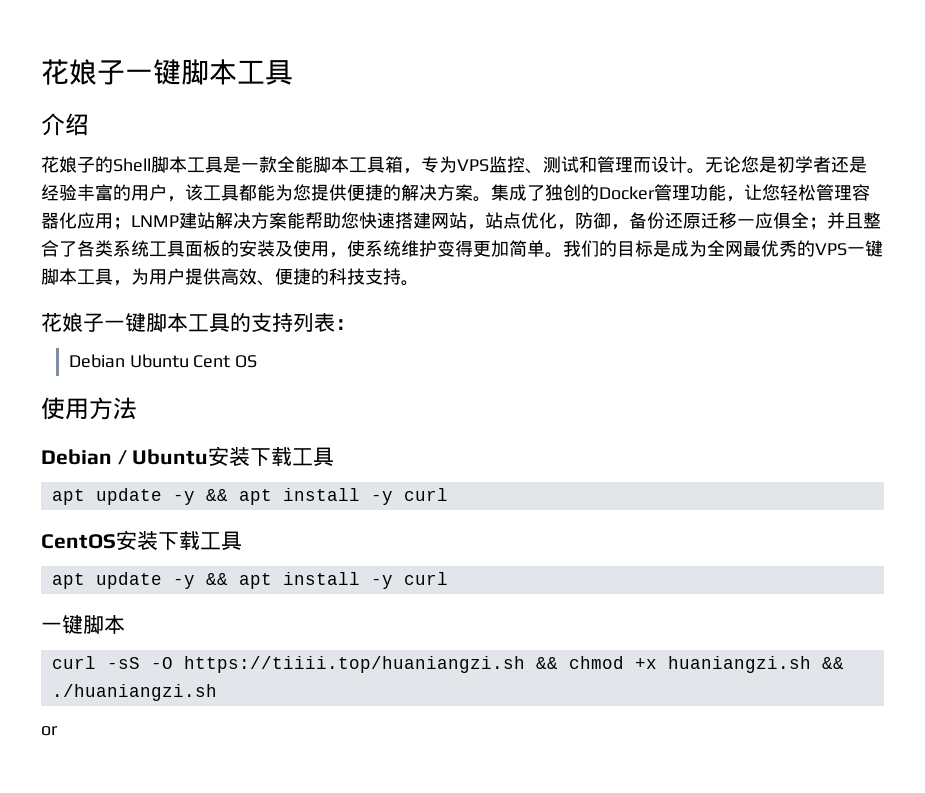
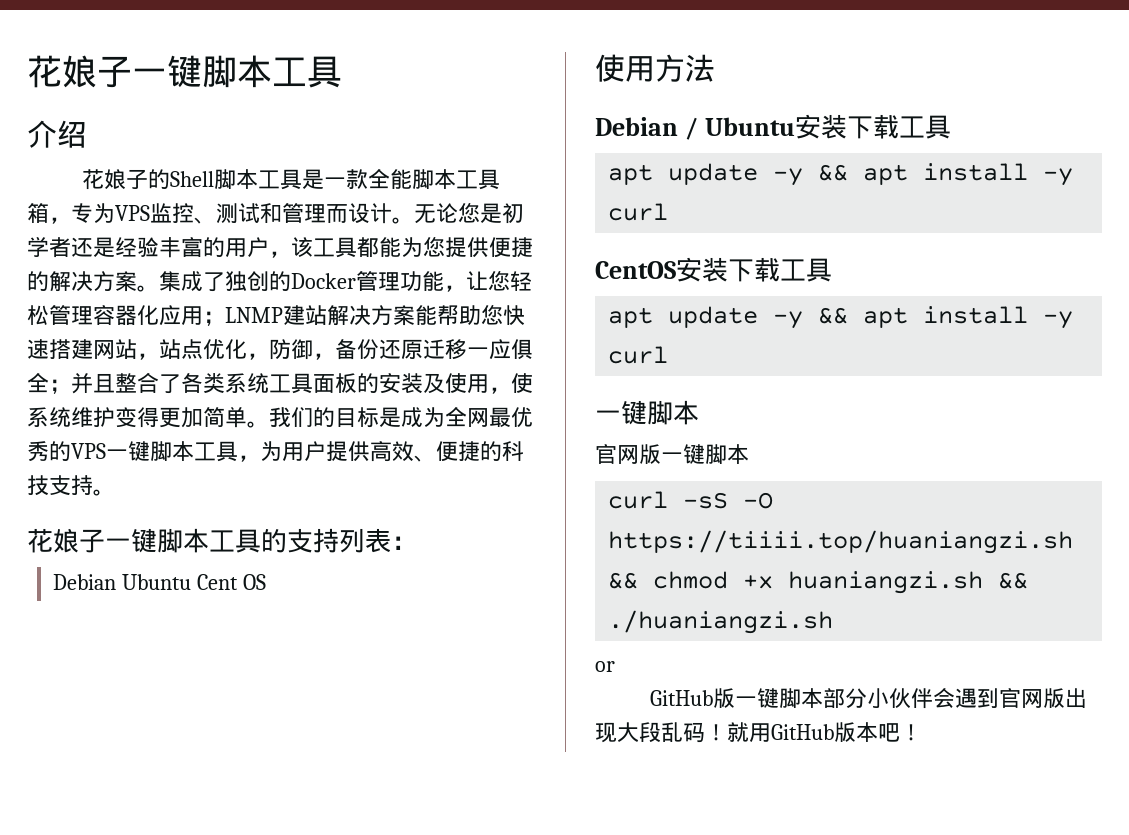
(125, 624) none -> [595,444,749,465] // 官网版一键脚本
(58, 731) none -> [649,688,1087,709] [595,722,922,743] // GitHub版一键脚本部分小伙伴会遇到官网版出现大段乱码！就用GitHub版本吧！

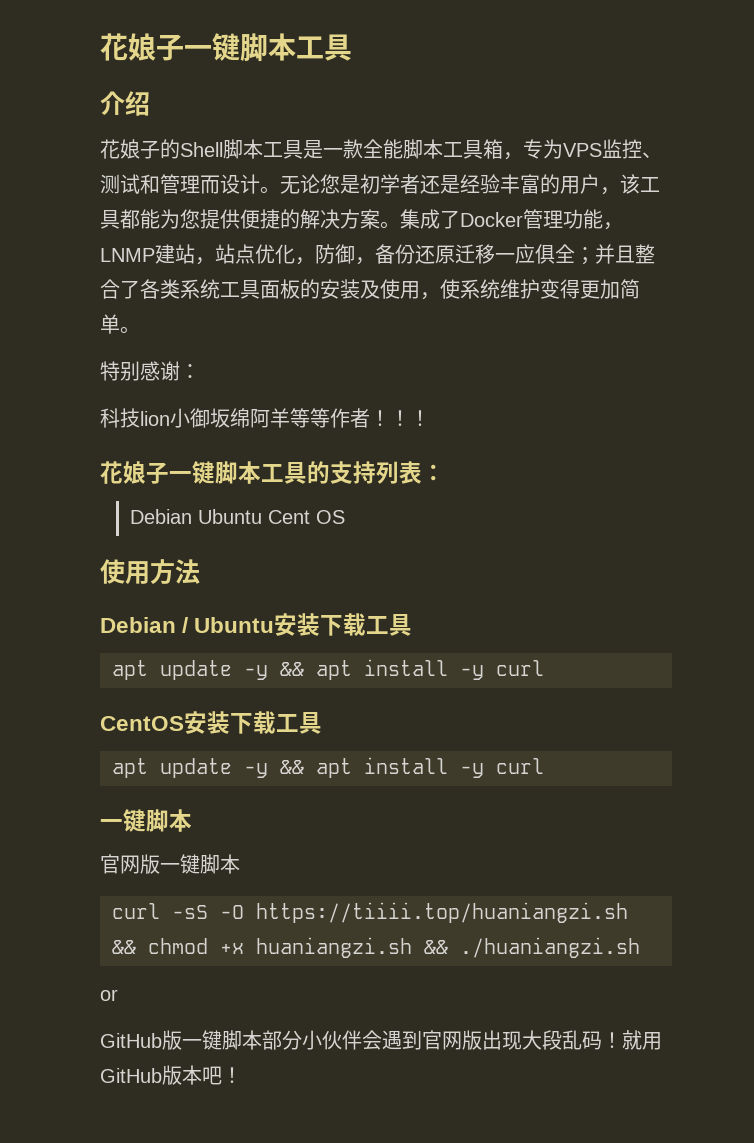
[225,271,291,291] 独创的 -> (460, 219) none
[466,270,532,291] [27,304,525,326] [27,339,115,359] 让您轻松管理容器化应用；LNMP建站解决方案能帮助您快速搭建网 -> [100,244,175,264] LNMP建
[269,407,533,428] [27,441,524,462] [27,475,115,496] 我们的目标是成为全网最优秀的VPS一键脚本工具，为用户提供高效、便捷的科技支持。 -> [100,361,200,381] [100,408,430,428] // 特别感谢： // 科技lion小御坂绵阿羊等等作者！！！

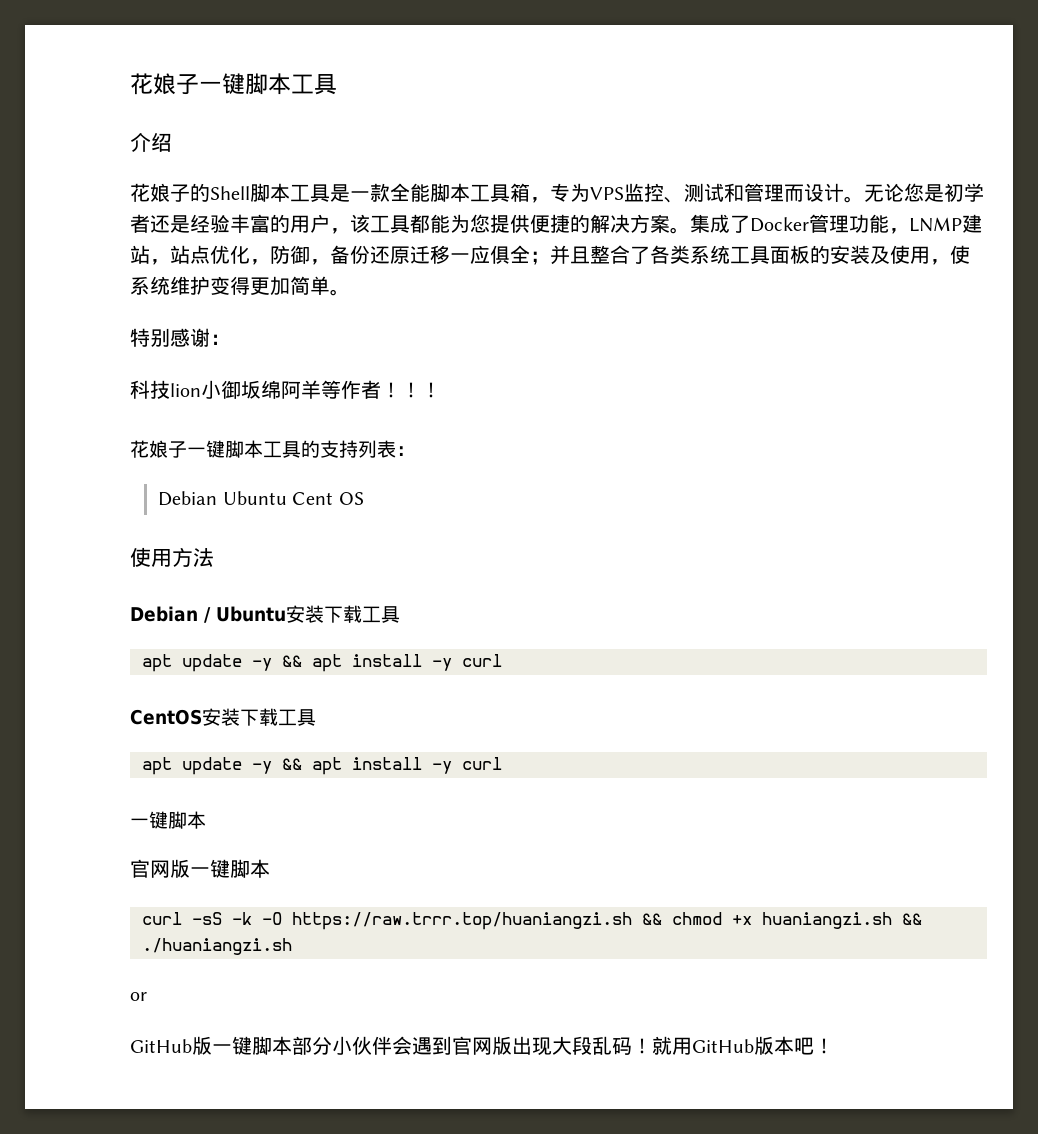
[310,408,330,428] 等 -> (341, 389) none
[220,902,628,923] -O https://tiiii.top/huaniangzi.sh -> [232,912,632,930] -k -O https://raw.trrr.top/huaniangzi.sh

